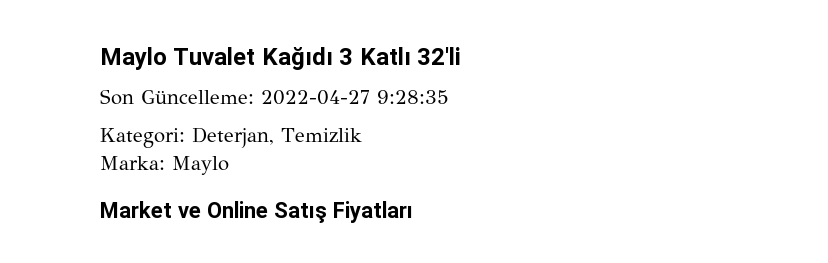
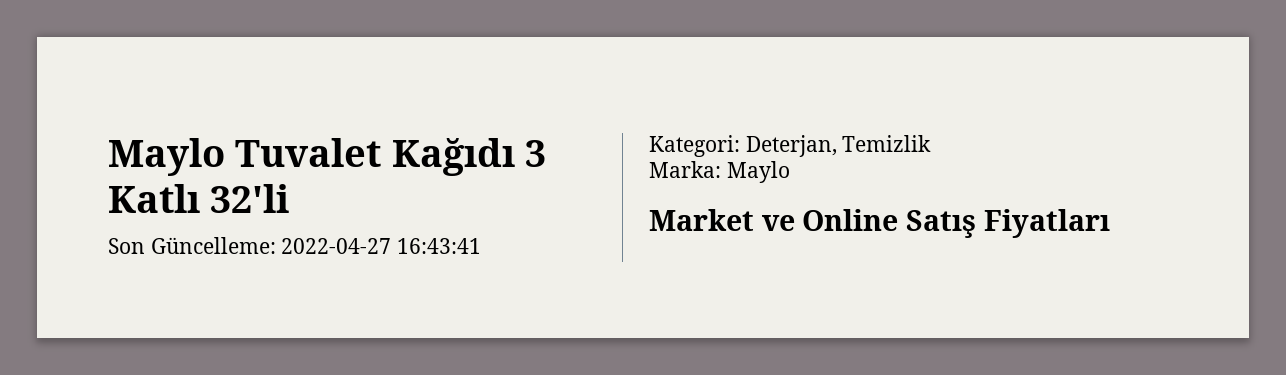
[377,90,449,104] 9:28:35 -> [397,238,482,254] 16:43:41

